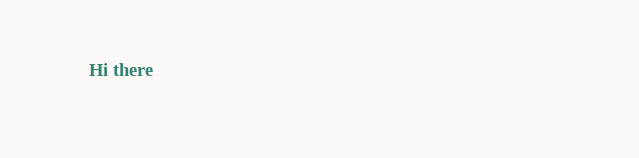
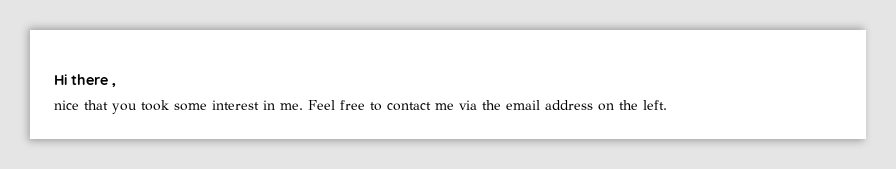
(153, 69) none -> [112,83,116,87] [54,100,667,114] , // nice that you took some interest in me. Feel free to contact me via the email address on the left.

